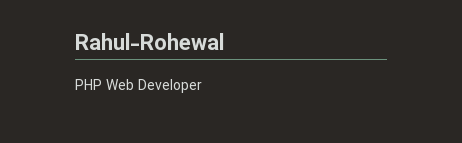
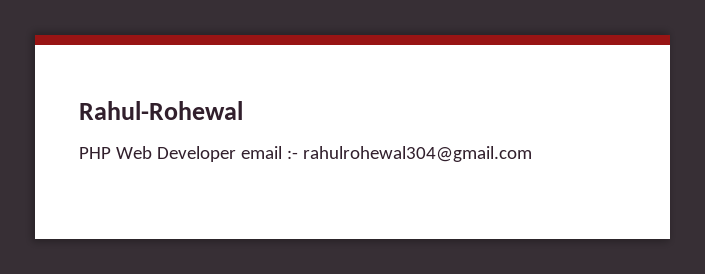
(202, 86) none -> [240,146,532,162] email :- rahulrohewal304@gmail.com

